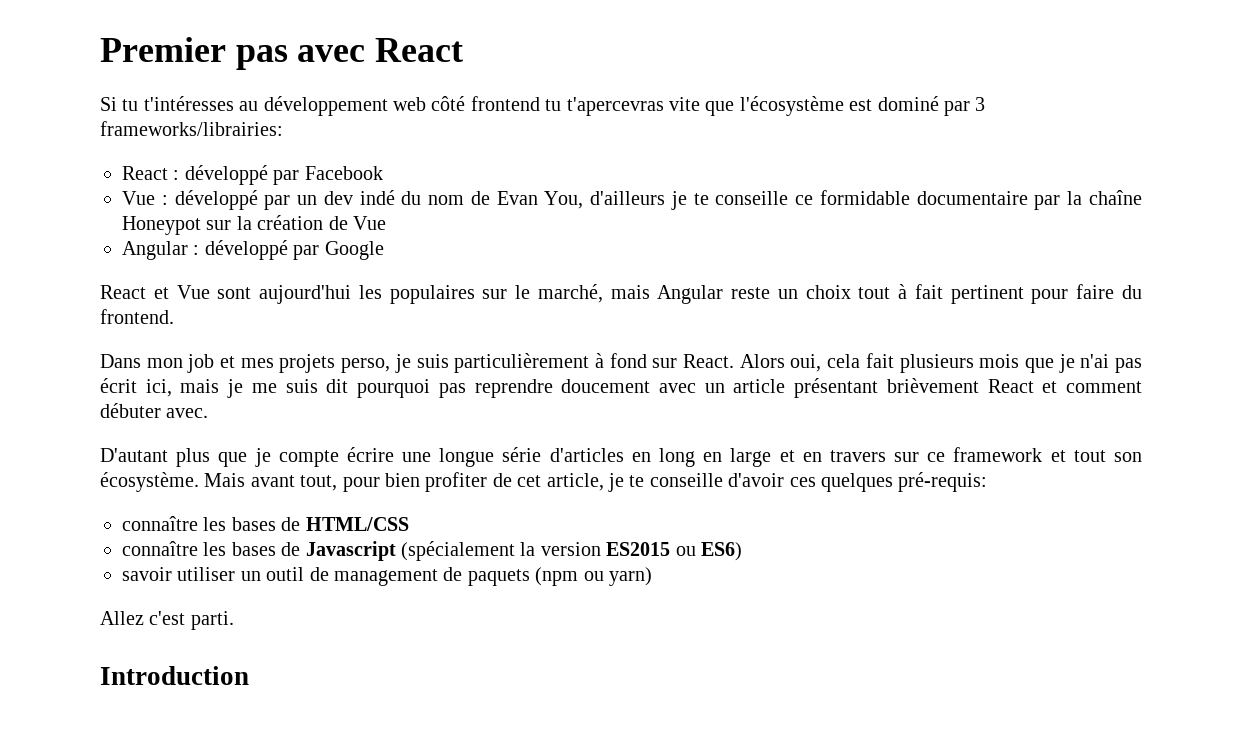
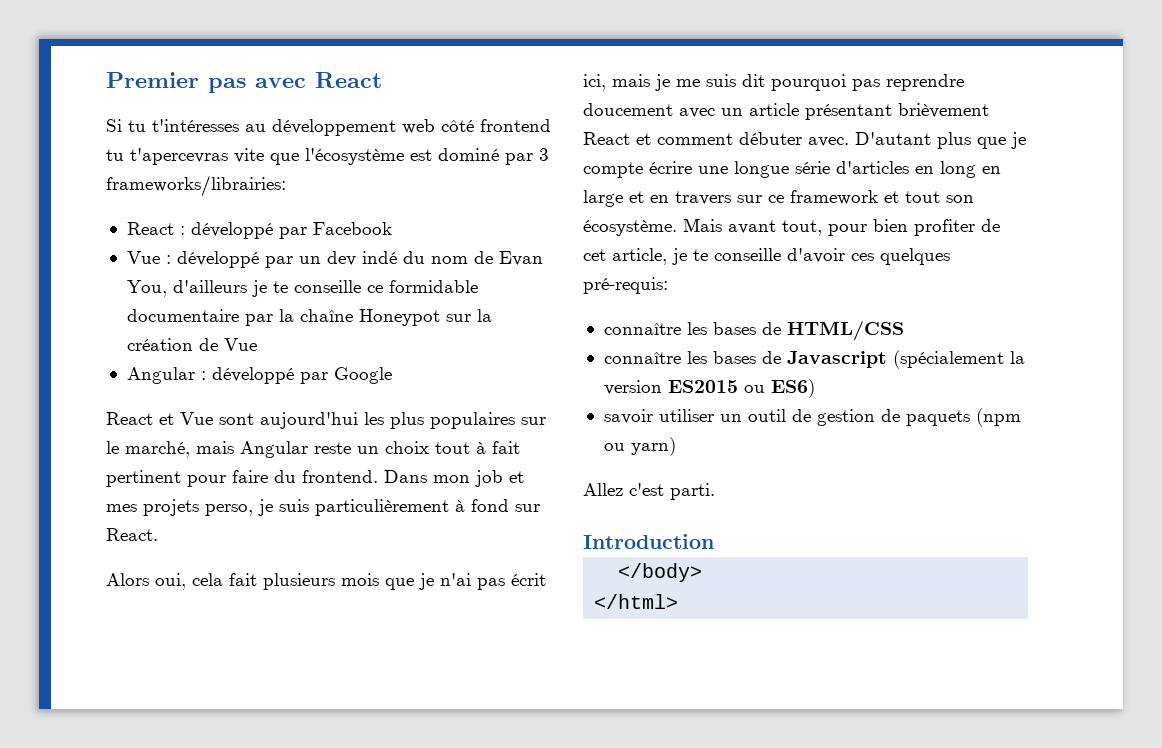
(382, 292) none -> [390,412,424,429] plus
(174, 316) // -> (378, 476) none
(735, 361) none -> (158, 534) //
(209, 413) // -> (849, 142) none
[334,569,438,586] management -> [816,409,875,426] gestion
(249, 675) none -> [618,563,703,582] [594,594,679,609] // </body> // </html>

